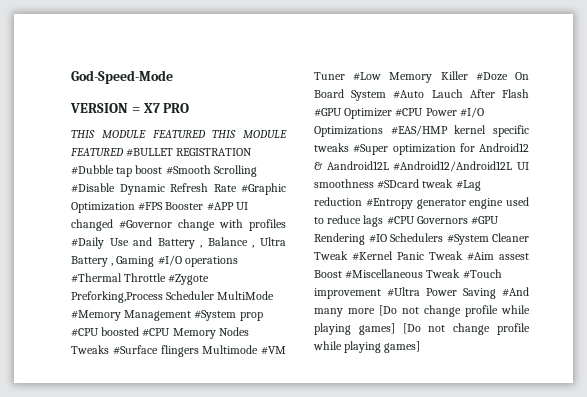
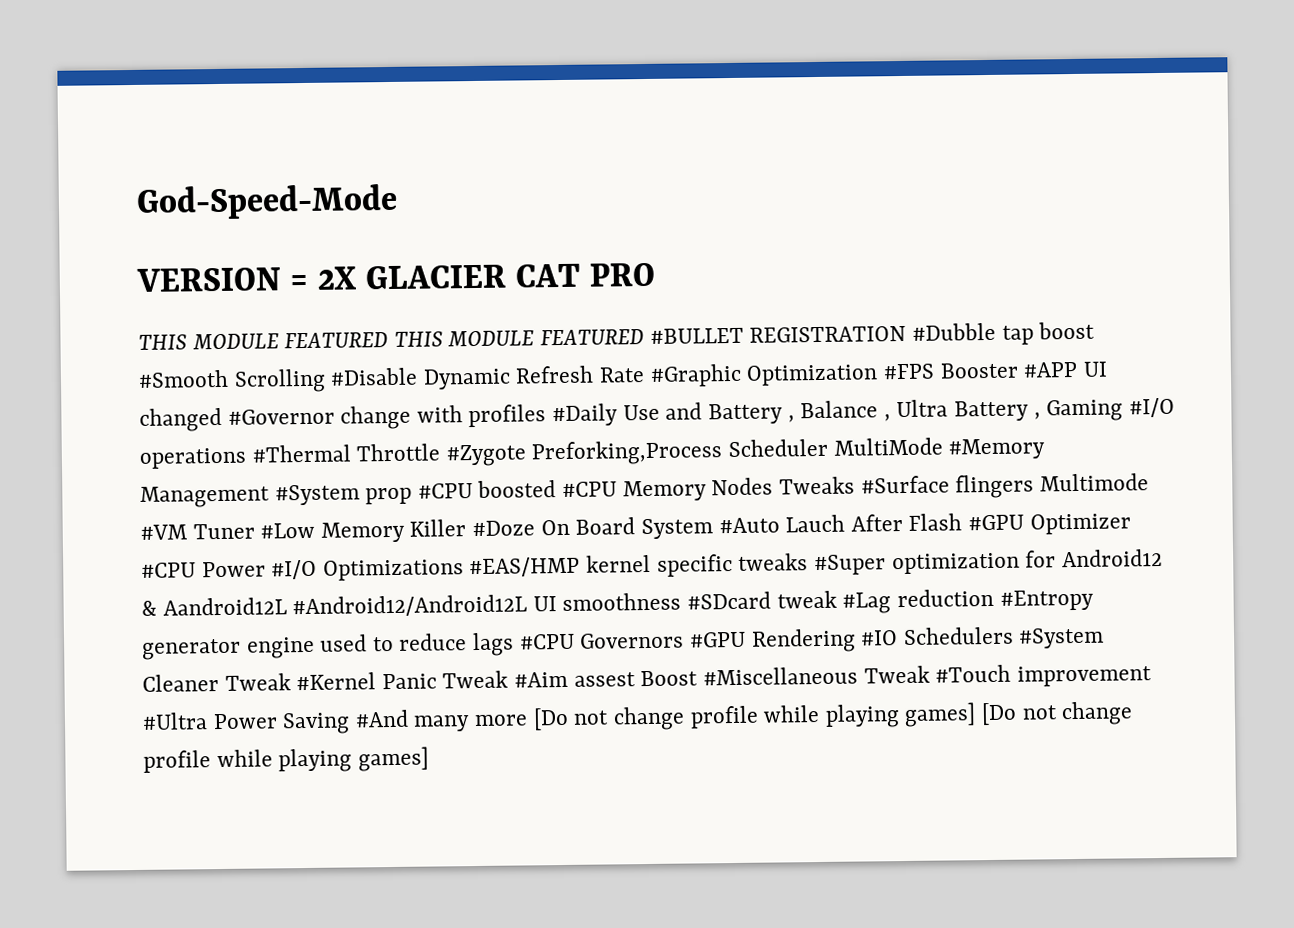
[143,103,160,113] X7 -> [316,263,581,290] 2X GLACIER CAT

